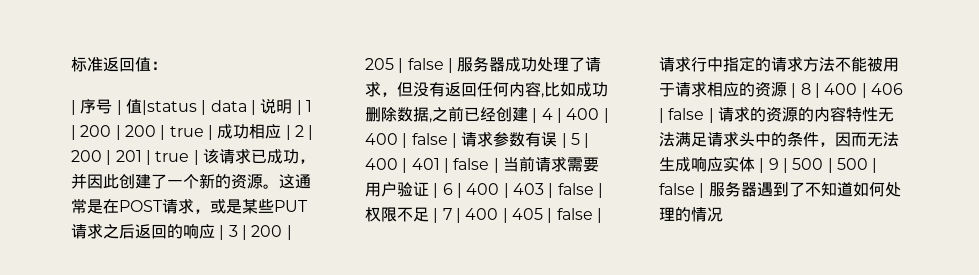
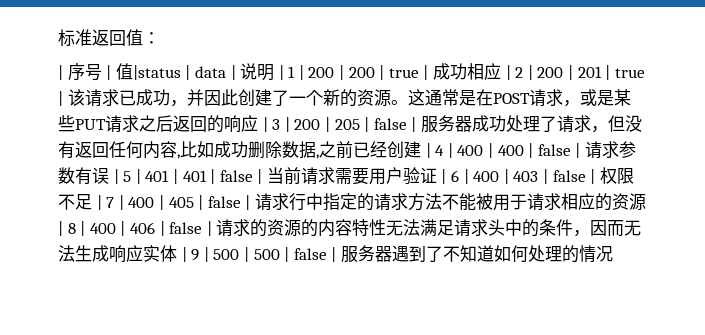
[365,158,398,170] 400 -> [145,170,170,182] 401

